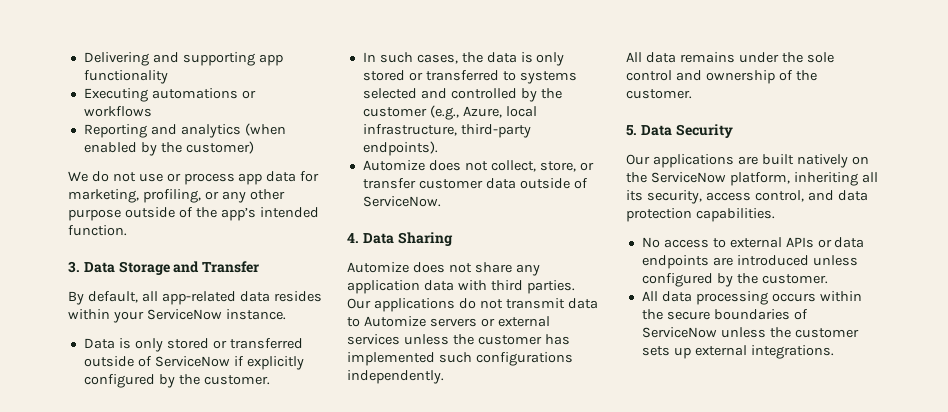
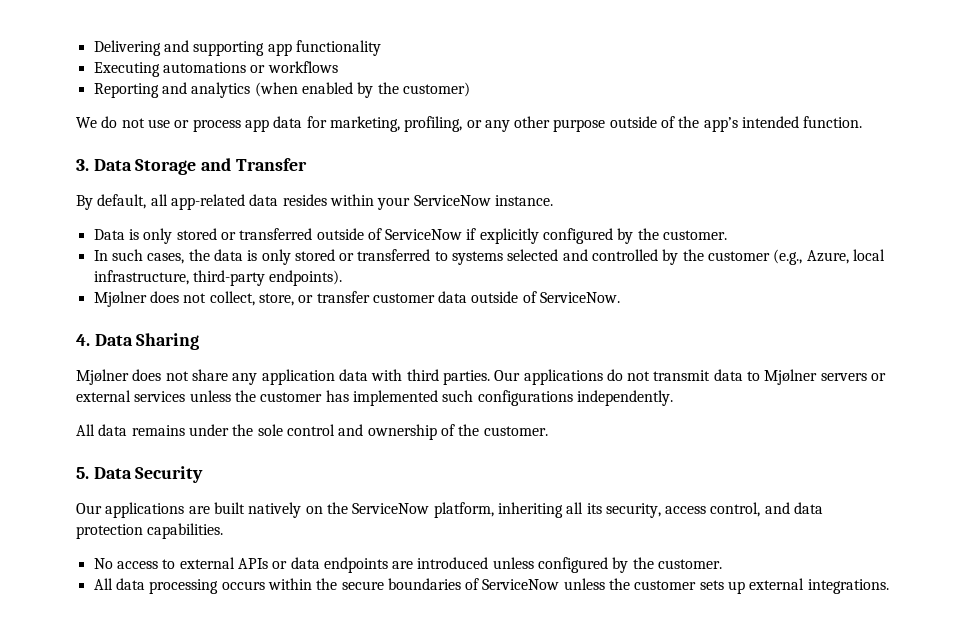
[362,160,425,171] Automize -> [93,291,147,307] Mjølner
[347,262,409,273] Automize -> [76,369,129,385] Mjølner
[363,316,426,327] Automize -> [764,369,818,385] Mjølner

